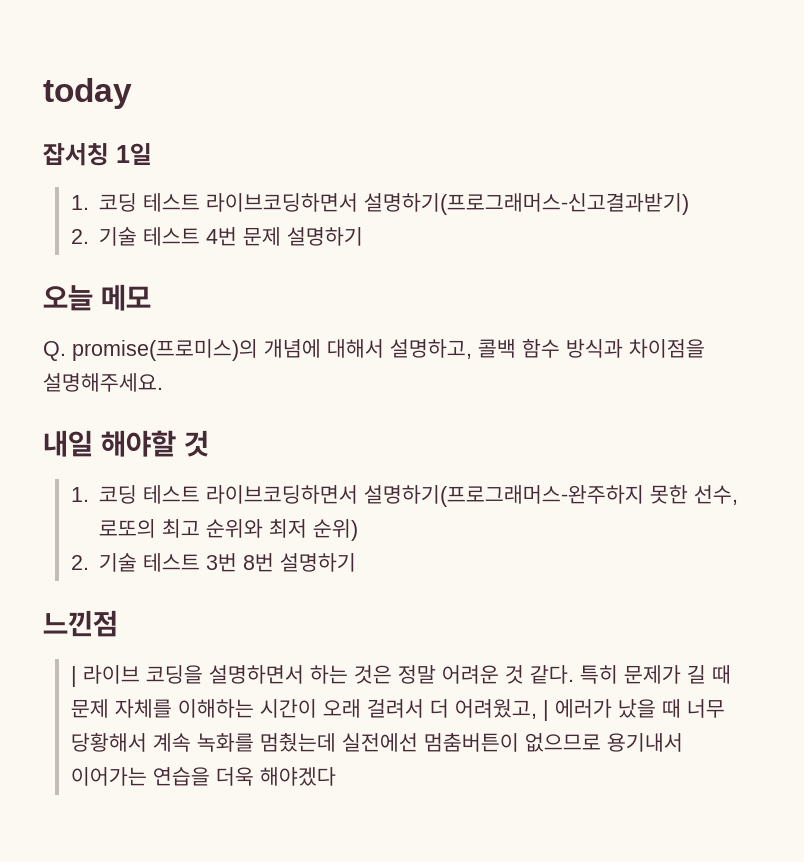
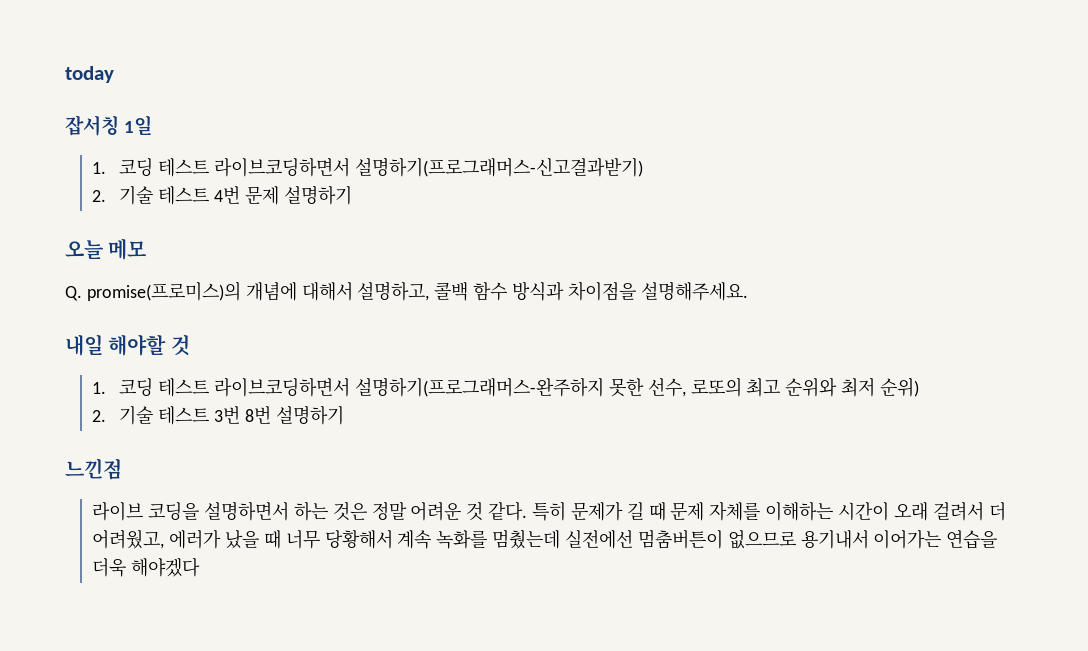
[70,666,77,687] | -> (122, 469) none
[542,700,549,721] | -> (165, 539) none

